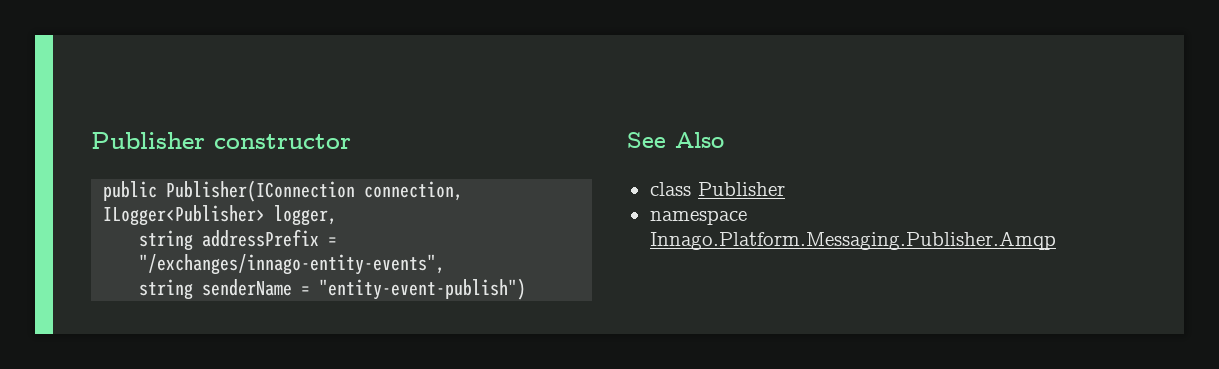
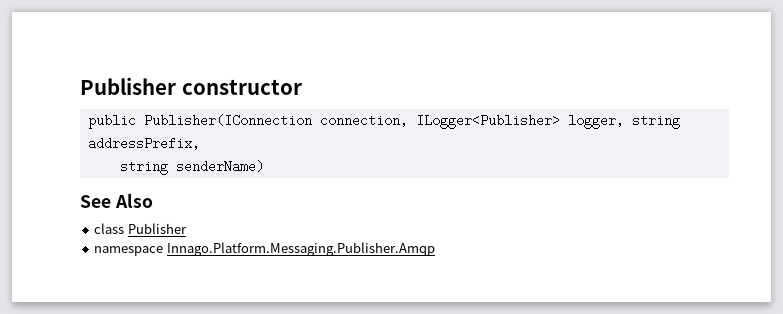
[139,229,338,251] [139,254,446,275] [139,278,527,300] // string addressPrefix = "/exchanges/innago-entity-events", // string senderName = "entity-event-publish") -> [631,116,680,129] [87,137,200,150] [119,160,264,175] string addressPrefix, // string senderName)

